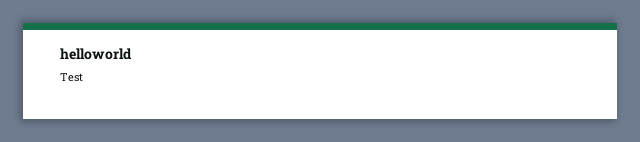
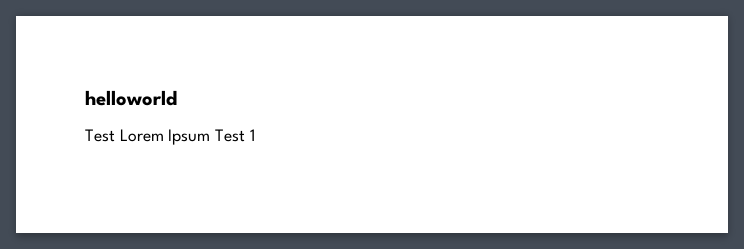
(83, 77) none -> [119,129,255,145] Lorem Ipsum Test 1

